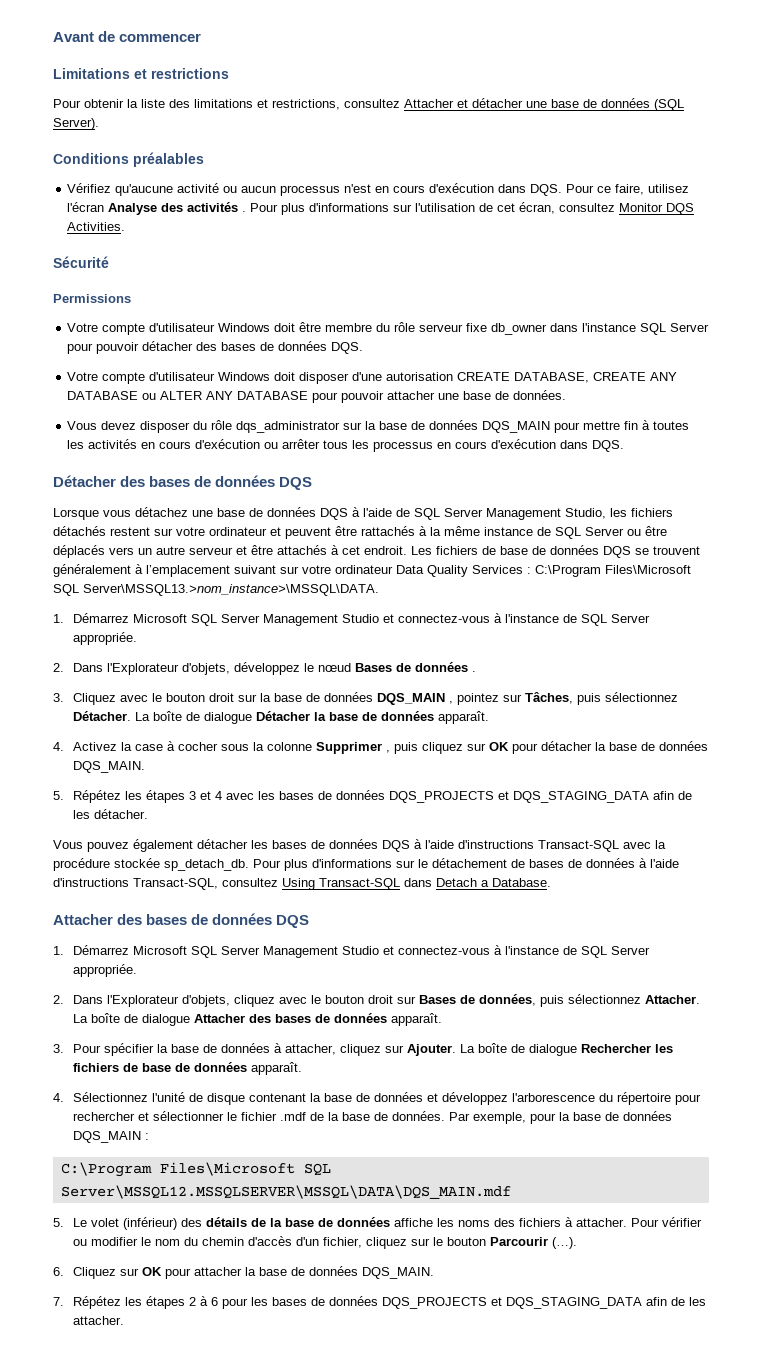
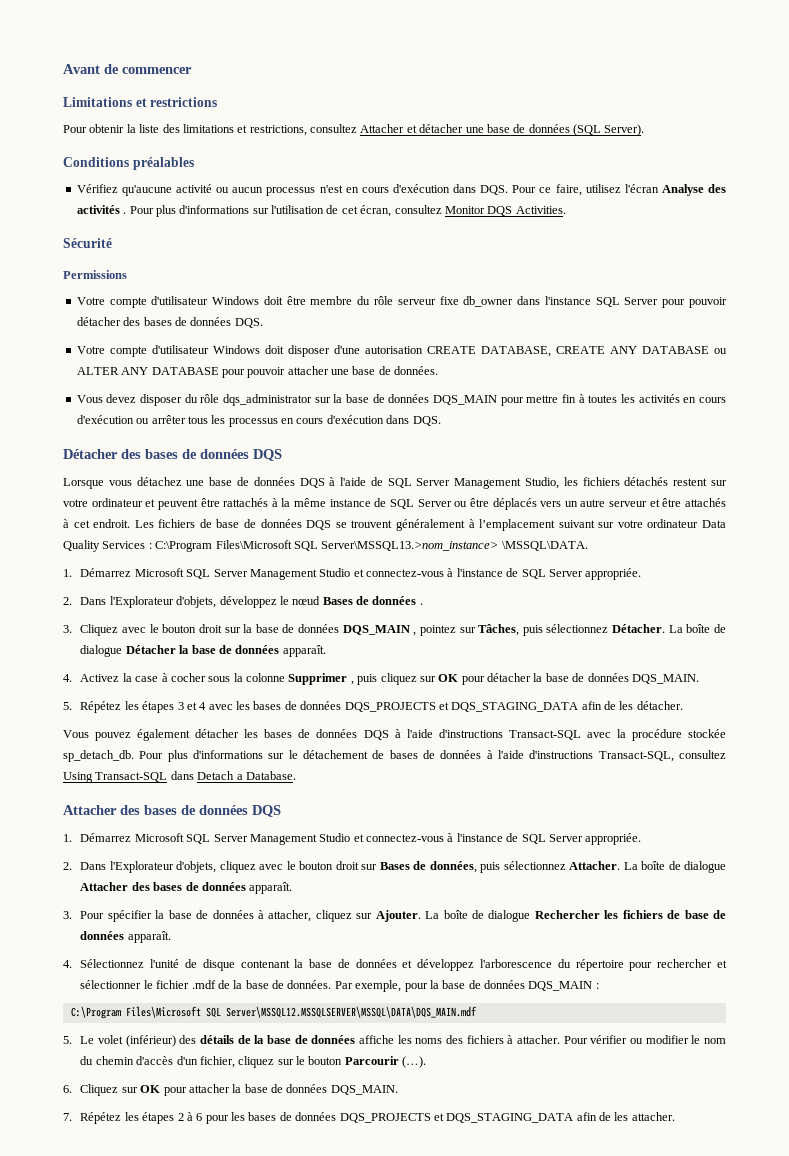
[83,584,379,596] Server\MSSQL13.>nom_instance>\MSSQL\DATA. -> [321,541,588,551] Server\MSSQL13.>nom_instance> \MSSQL\DATA.

